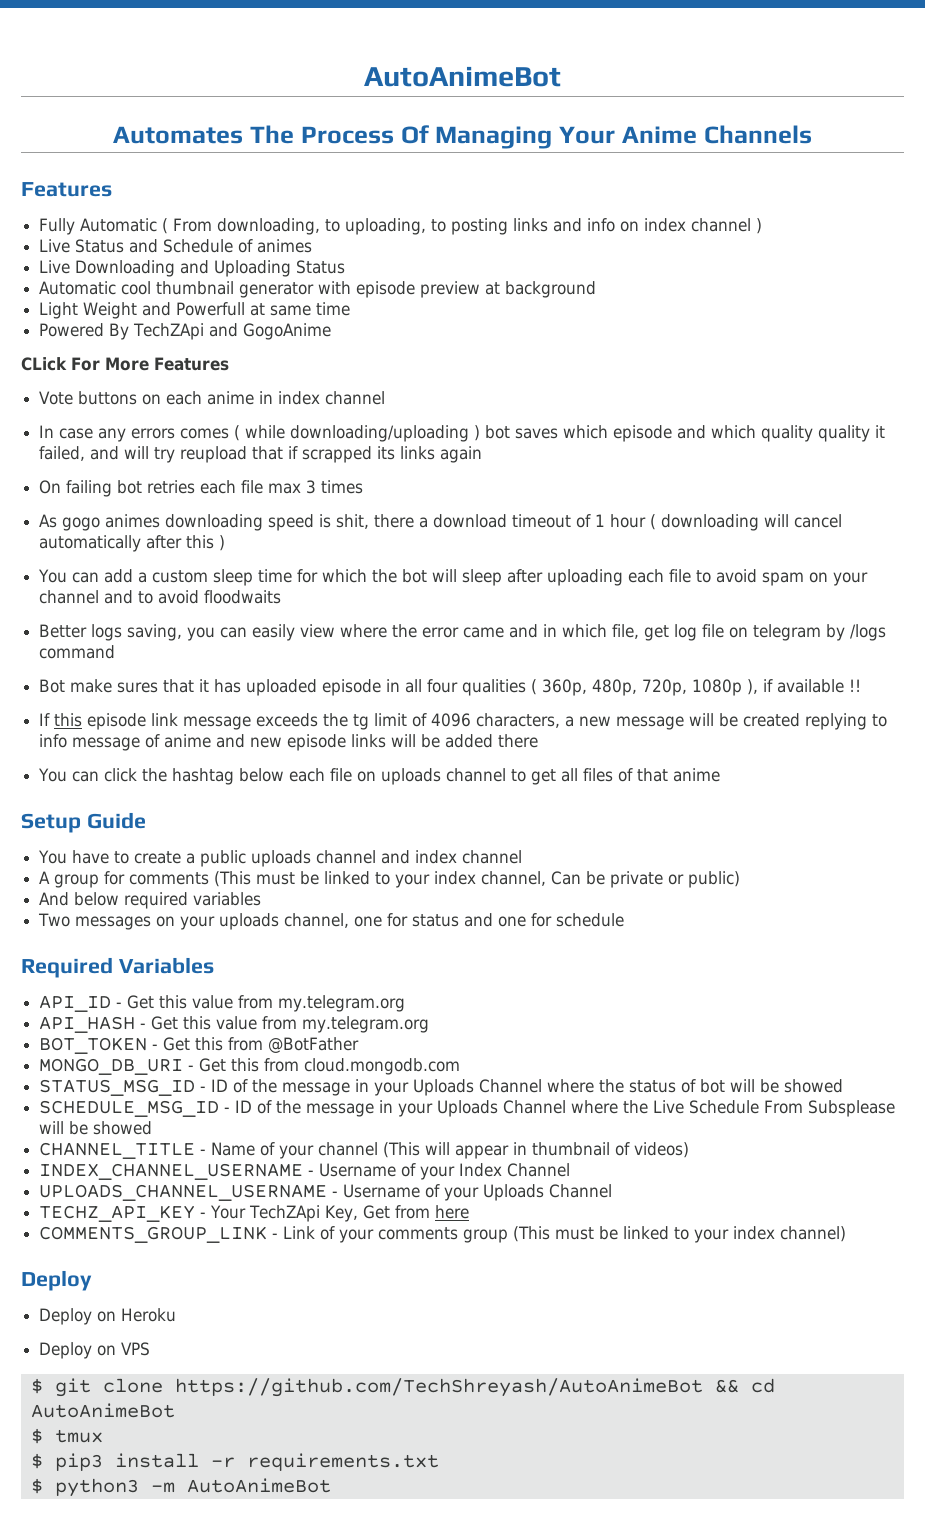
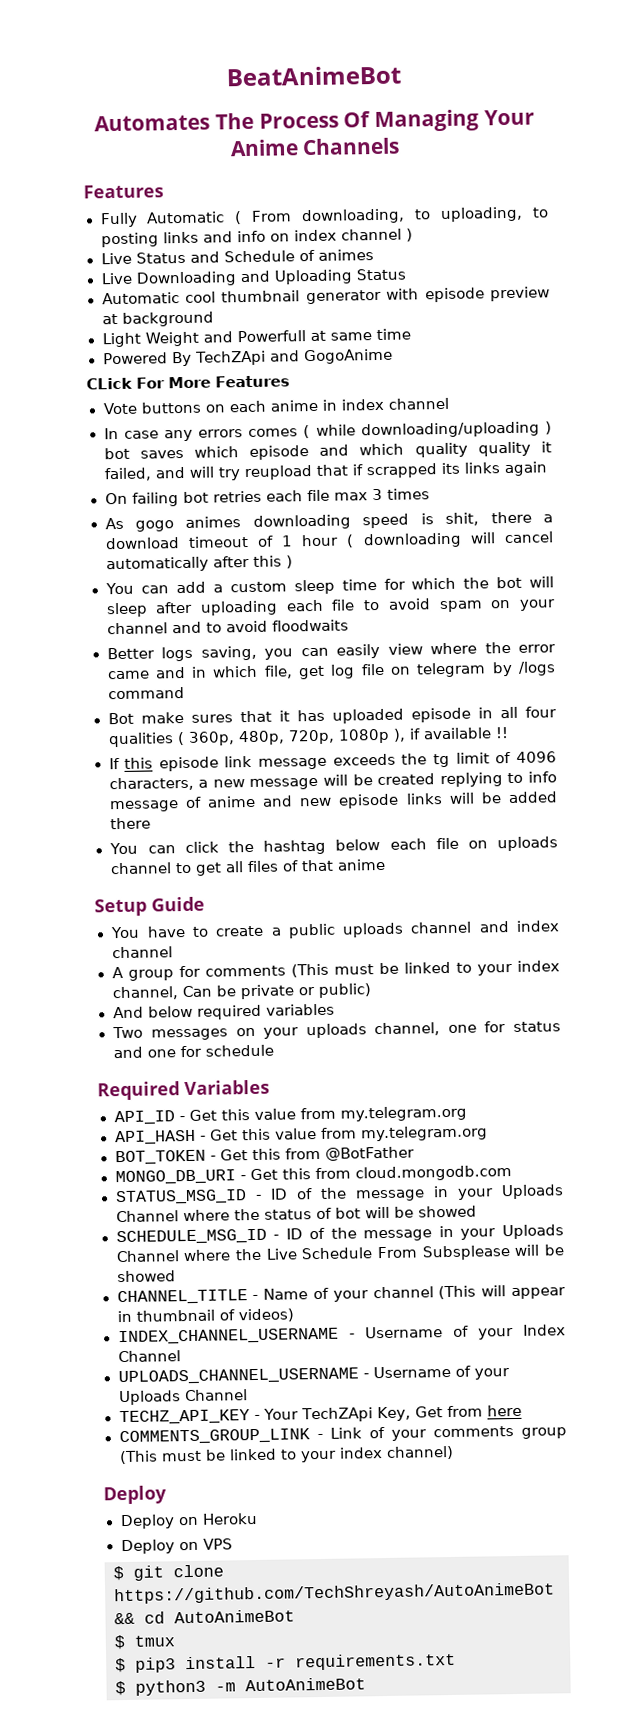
[364,66,561,87] AutoAnimeBot -> [226,65,401,87] BeatAnimeBot

